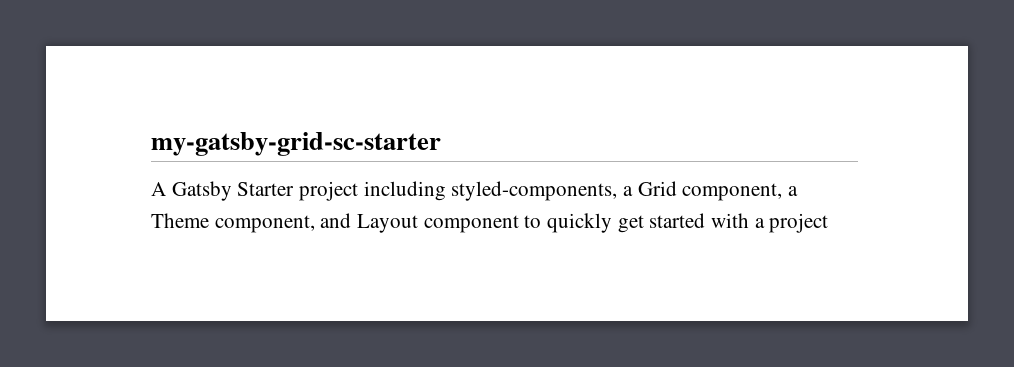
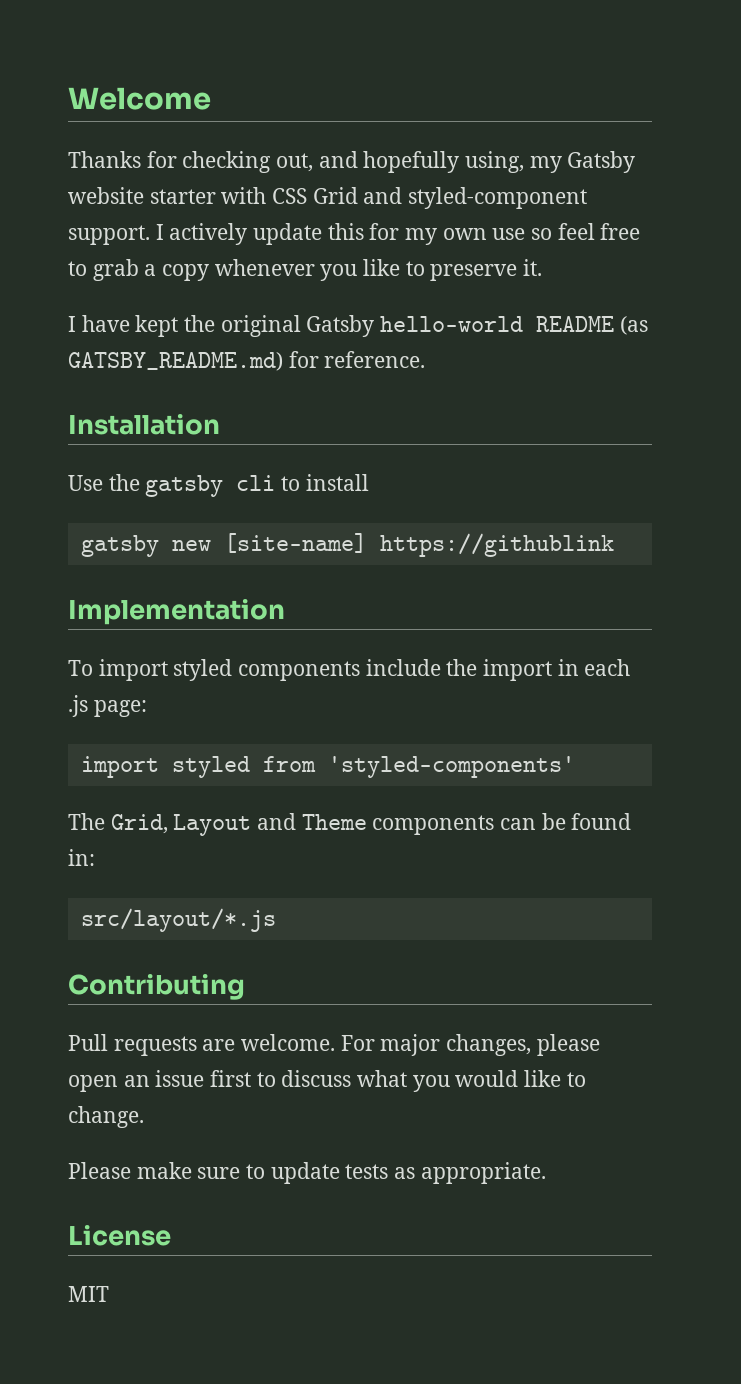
[151,132,441,156] [151,181,799,201] [151,213,829,233] my-gatsby-grid-sc-starter // A Gatsby Starter project including styled-components, a Grid component, a Theme component, and Layout component to quickly get started with a project -> [68,87,211,110] [68,151,636,173] [68,187,588,209] [68,223,641,245] [68,259,543,281] [68,315,648,337] [68,351,426,371] [68,414,220,435] [68,474,369,497] [80,533,614,557] [68,599,285,625] [68,659,631,681] [68,695,147,717] [80,756,575,778] [68,813,632,836] [68,849,95,866] [80,908,276,932] [68,974,245,1000] [68,1034,600,1056] [68,1070,586,1092] [68,1106,144,1128] [68,1162,546,1184] [68,1225,171,1246] [68,1286,109,1302] Welcome // Thanks for checking out, and hopefully using, my Gatsby website starter with CSS Grid and styled-component support. I actively update this for my own use so feel free to grab a copy whenever you like to preserve it. // I have kept the original Gatsby hello-world README (as GATSBY_README.md) for reference. // Installation // Use the gatsby cli to install // gatsby new [site-name] https://githublink // Implementation // To import styled components include the import in each .js page: // import styled from 'styled-components' // The Grid, Layout and Theme components can be found in: // src/layout/*.js // Contributing // Pull requests are welcome. For major changes, please open an issue first to discuss what you would like to change. // Please make sure to update tests as appropriate. // License // MIT

